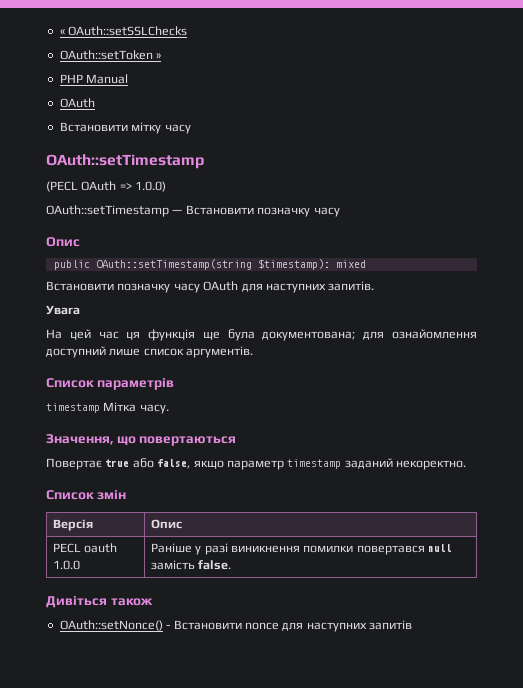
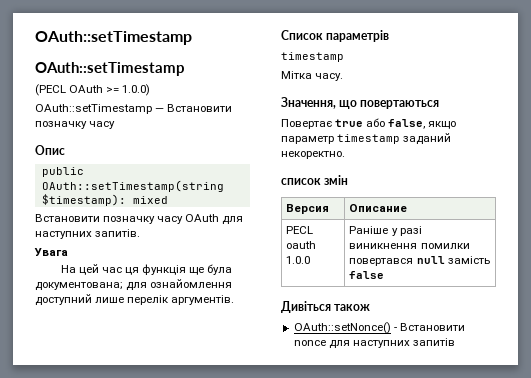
[59,26,188,36] [59,50,162,60] [59,74,129,84] [59,98,95,108] [59,122,191,134] « OAuth::setSSLChecks // OAuth::setToken » // PHP Manual // OAuth // Встановити мітку часу -> [35,31,192,45] OAuth::setTimestamp
[119,183,132,190] => -> [106,87,120,93] >=
[143,348,184,356] список -> [127,295,170,305] перелік
(100, 408) none -> (344, 57) //
[46,490,94,500] Список -> [281,178,321,185] список
[52,519,93,531] [150,519,182,529] Версія | Опис -> [286,204,330,214] [349,204,408,212] Версия | Описание
[198,560,232,570] false. -> [349,271,385,279] false

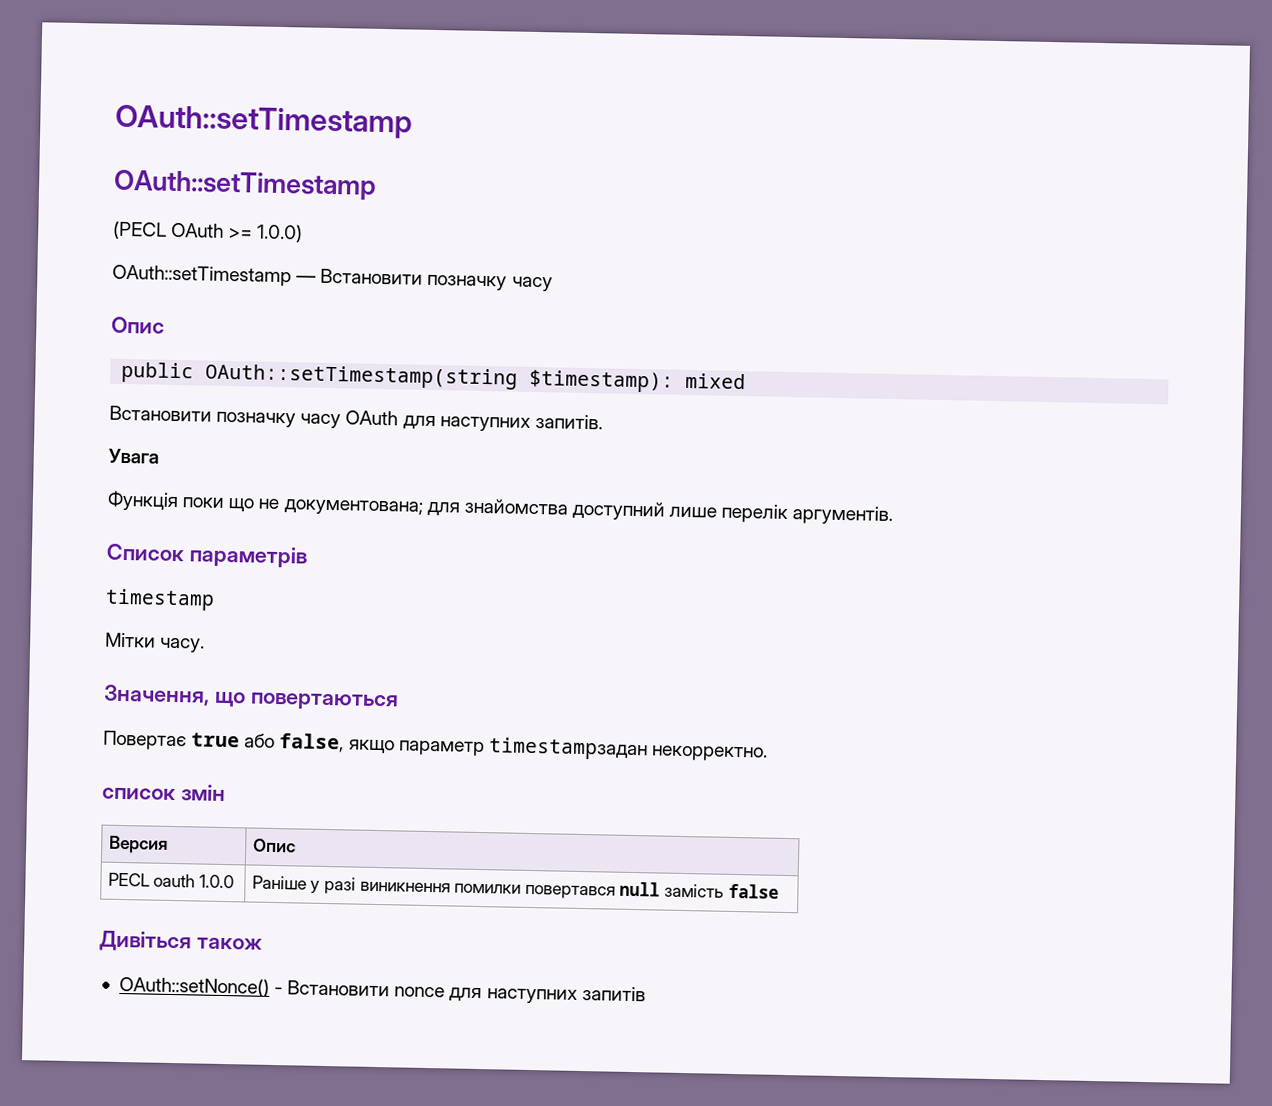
[60,264,233,275] На цей час ця функція ще була -> [107,490,280,512] Функція поки що не
[150,279,233,288] ознайомлення -> [463,498,569,515] знайомства
[281,71,312,79] Мітка -> [105,632,156,648] Мітки
[337,133,452,145] [281,151,345,159] timestamp заданий некоректно. -> [487,737,768,762] timestampзадан некорректно.
[349,204,408,212] Описание -> [252,838,296,853] Опис

